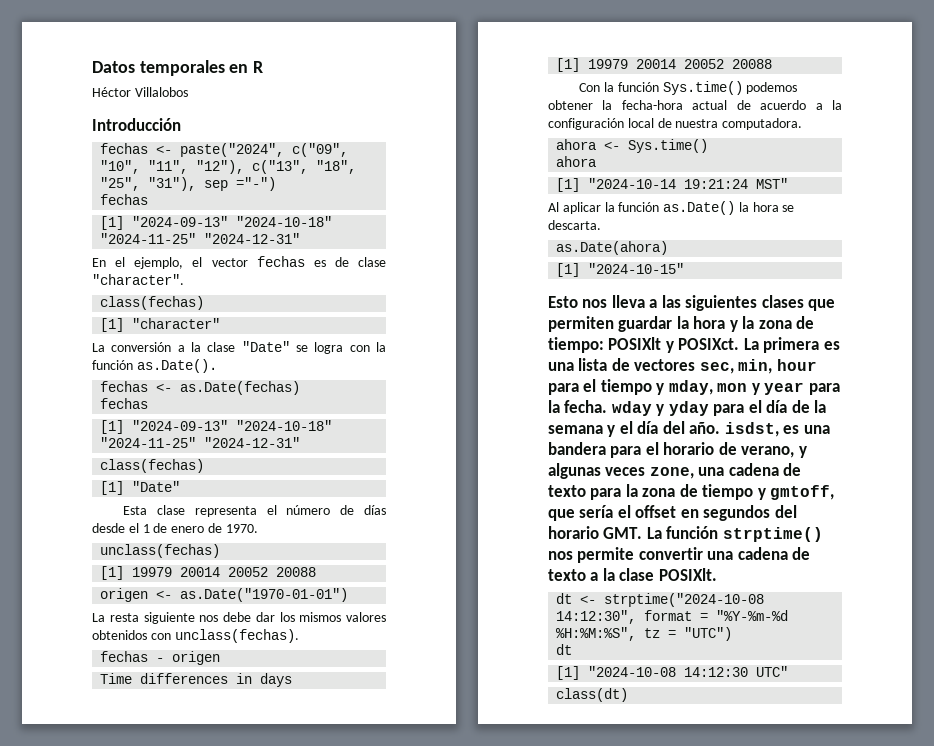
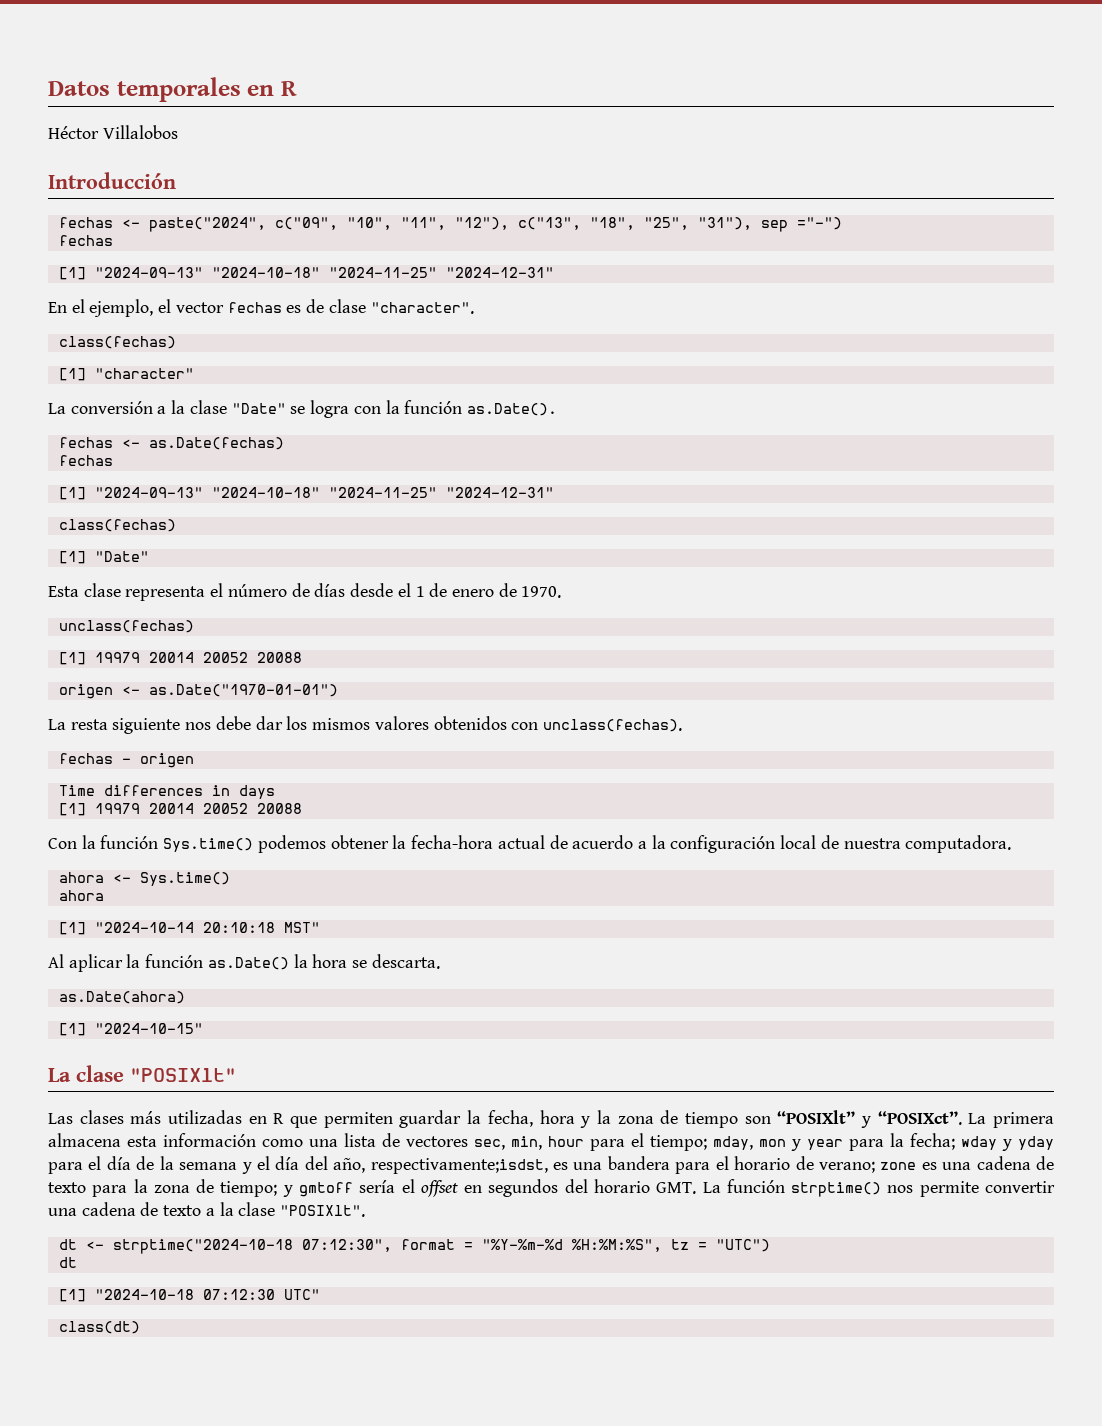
[684,179,749,189] 19:21:24 -> [202,922,275,933] 20:10:18
[548,295,804,311] Esto nos lleva a las siguientes clases -> [48,1065,236,1082] [48,1110,285,1124] La clase "POSIXlt" // Las clases más utilizadas en R
(689, 322) none -> [487,1110,533,1127] fecha,
[548,337,840,353] tiempo: POSIXlt y POSIXct. La primera es -> [684,1110,1054,1128] [48,1133,303,1147] tiempo son “POSIXlt” y “POSIXct”. La primera almacena esta información como
[600,379,665,395] tiempo y -> [650,1135,707,1151] tiempo;
[564,400,608,413] fecha. -> [910,1133,955,1150] fecha;
[689,422,779,437] año. isdst, -> [333,1158,548,1174] año, respectivamente;isdst,
[741,446,807,458] [548,463,694,479] verano, y algunas veces zone, -> [818,1161,937,1173] verano; zone es
[702,484,835,500] [548,509,575,521] tiempo y gmtoff, que -> [220,1181,353,1197] tiempo; y gmtoff
[658,568,717,581] POSIXlt. -> [280,1205,366,1217] "POSIXlt".
[604,593,765,607] [556,610,637,624] strptime("2024-10-08 14:12:30", -> [112,1239,392,1254] strptime("2024-10-18 07:12:30",
[588,666,749,677] "2024-10-08 14:12:30 -> [94,1289,275,1300] "2024-10-18 07:12:30

